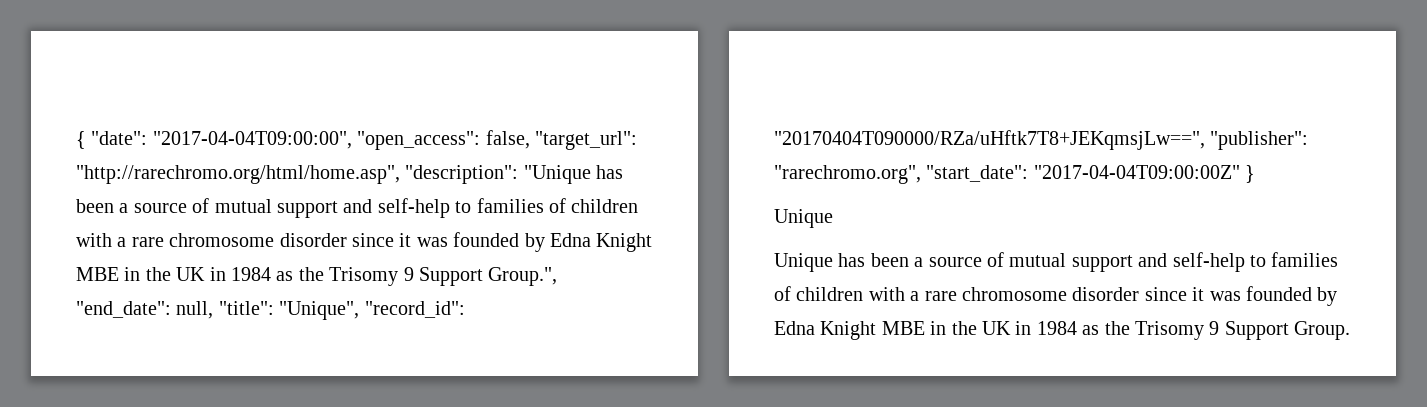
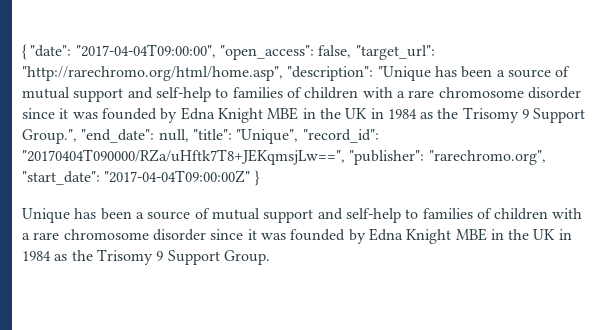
[774,253,833,272] // Unique -> (70, 215) none

